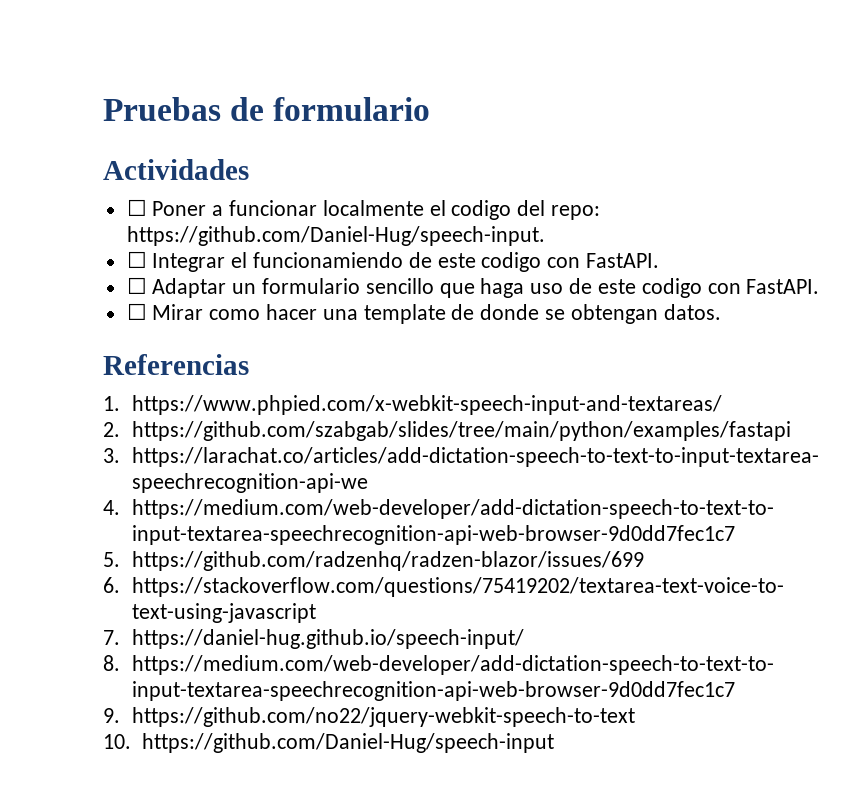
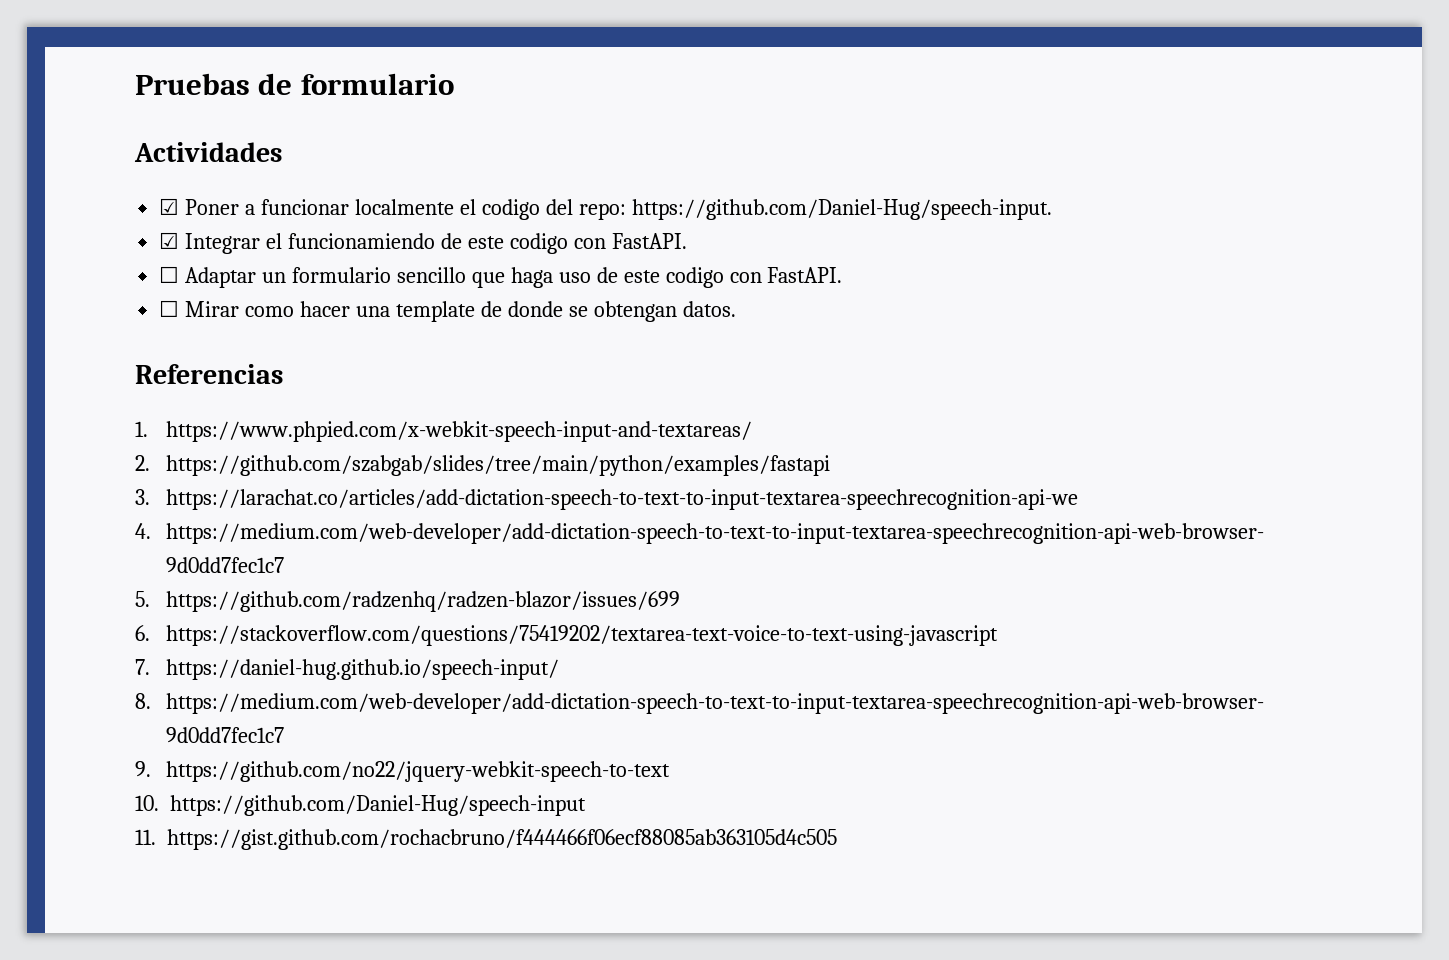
[126,199,147,216] ☐ -> [159,198,180,215] ☑
[126,251,147,268] ☐ -> [159,232,180,249] ☑
(554, 743) none -> [135,829,837,850] // 11. https://gist.github.com/rochacbruno/f444466f06ecf88085ab363105d4c505

